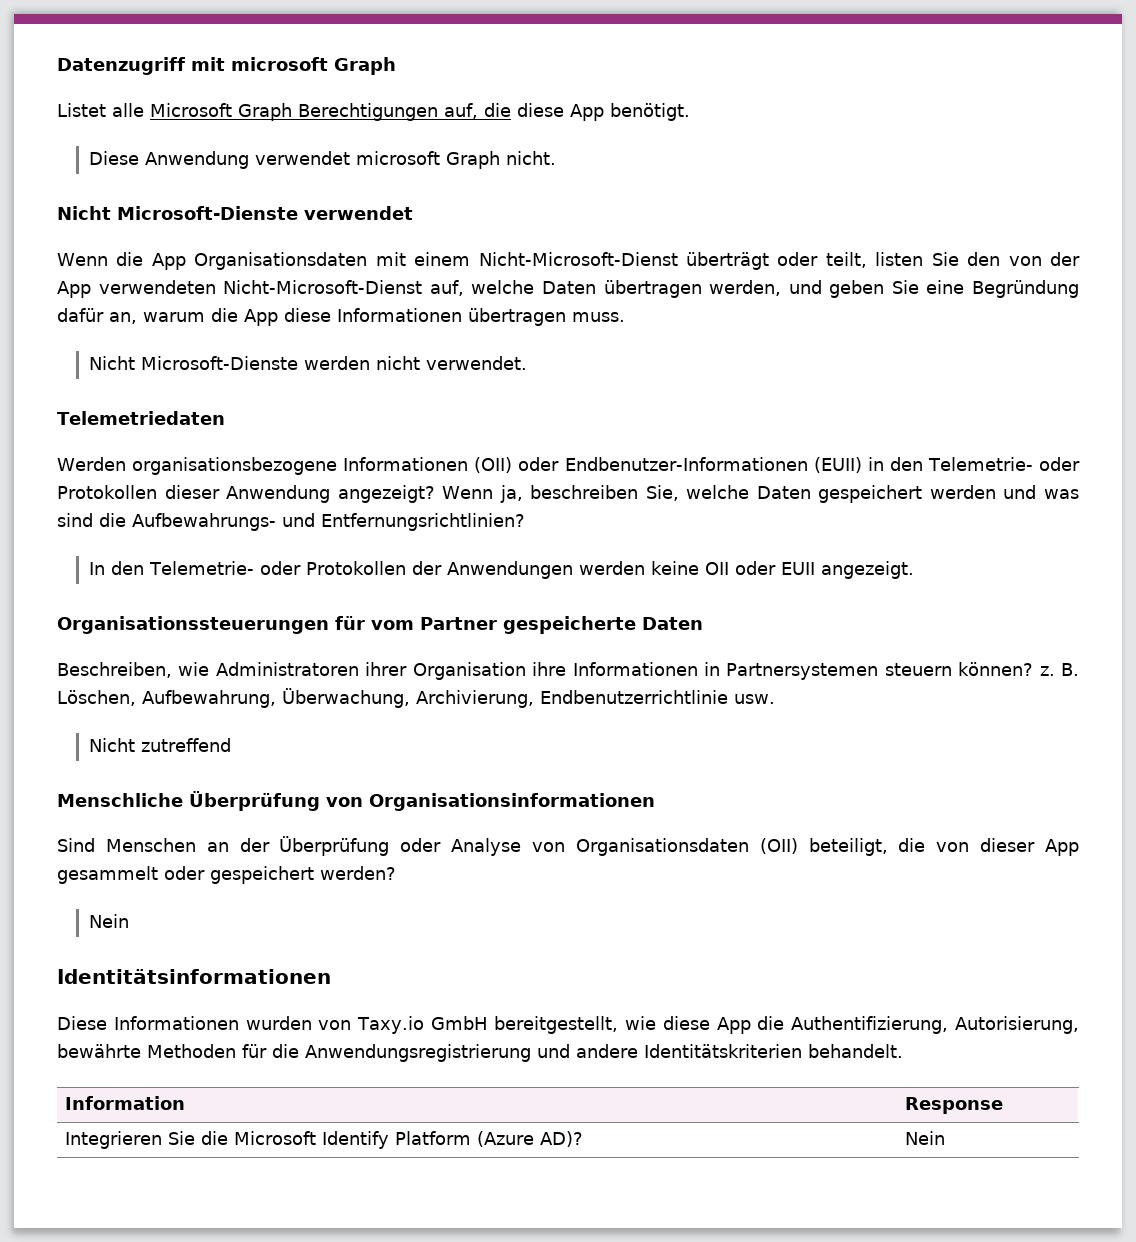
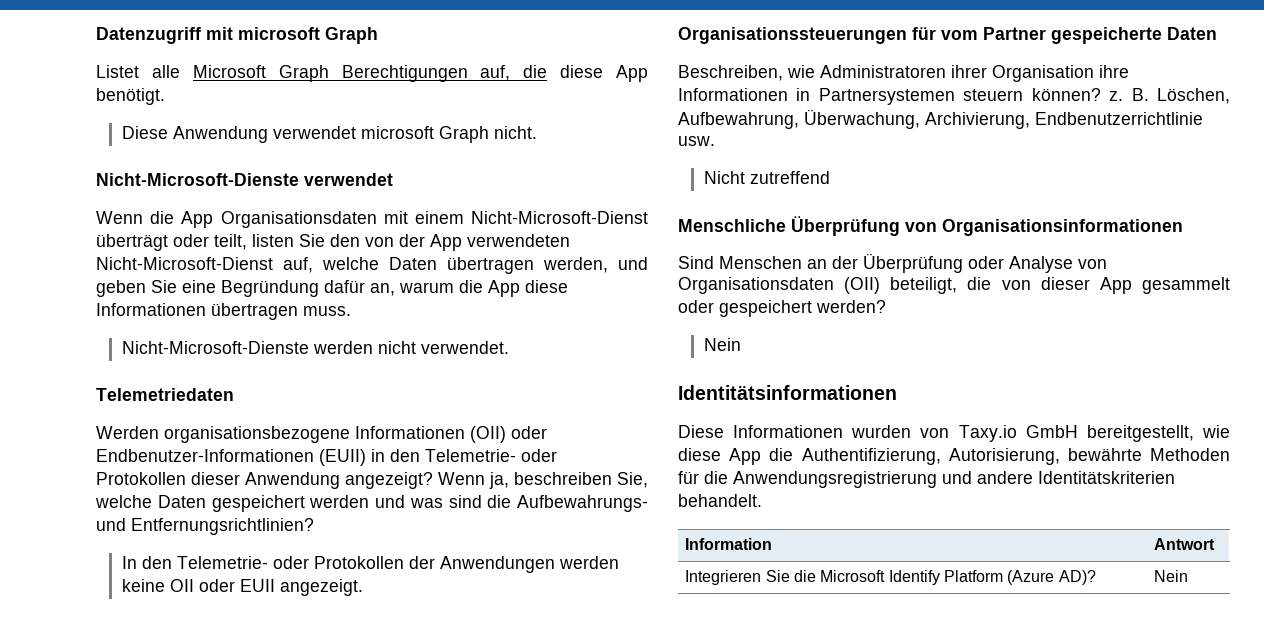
[57,206,298,220] Nicht Microsoft-Dienste -> [96,173,299,186] Nicht-Microsoft-Dienste
[88,356,298,370] Nicht Microsoft-Dienste -> [121,341,309,354] Nicht-Microsoft-Dienste
[905,1097,1004,1114] Response -> [1154,538,1216,550] Antwort

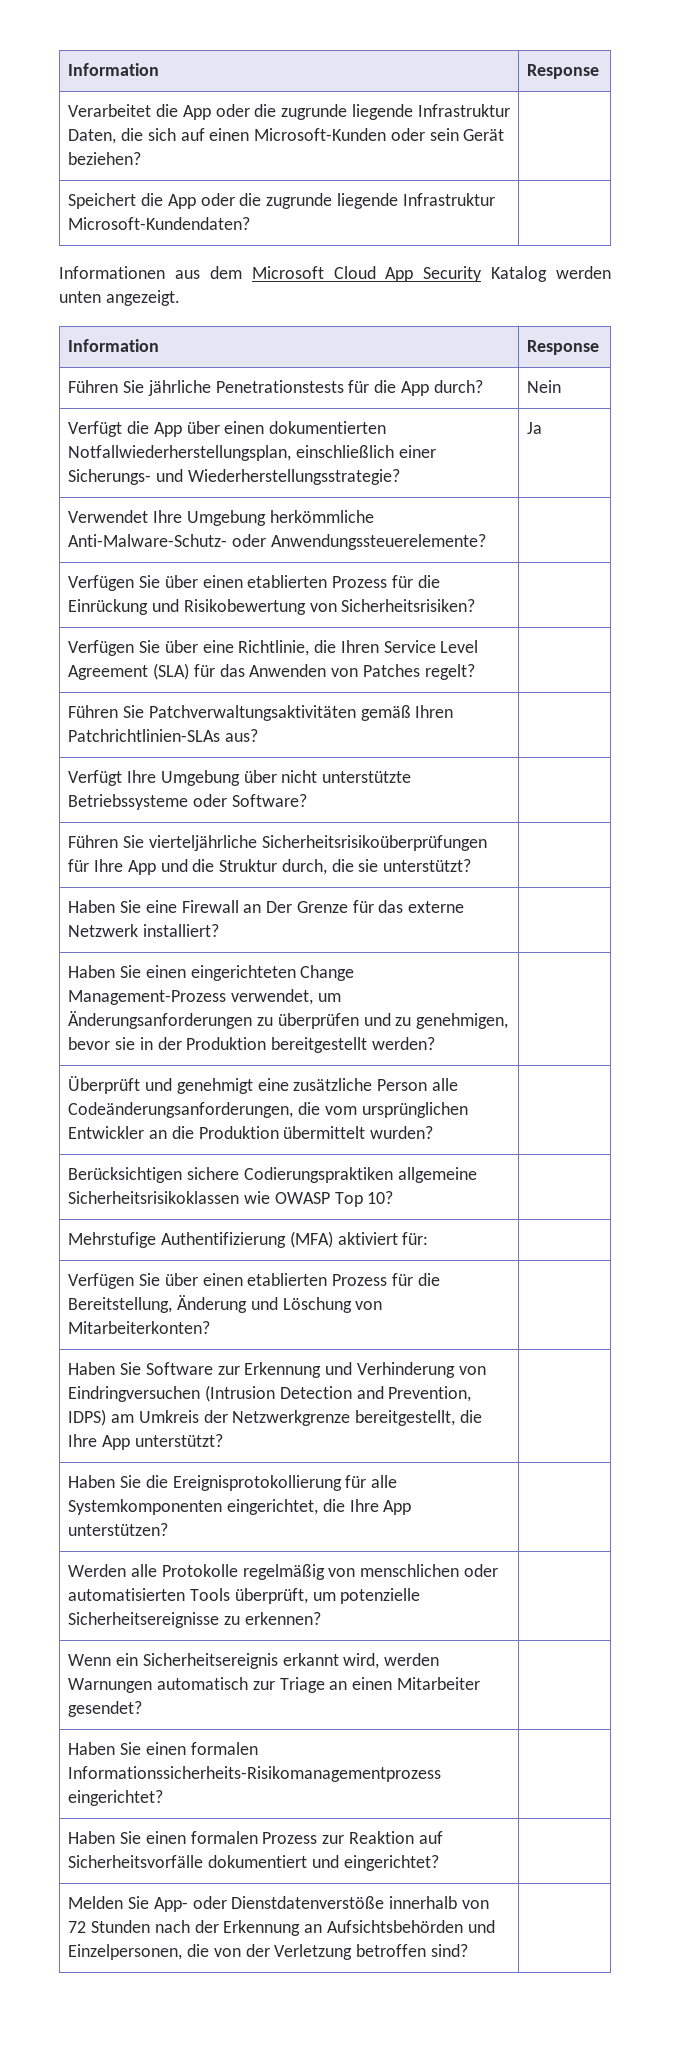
[96,27,378,44] [96,65,648,82] [96,88,165,105] [121,126,537,143] [96,173,393,186] [96,211,648,228] [96,234,570,251] [96,257,648,274] [96,280,568,297] [96,303,351,320] [121,341,509,354] [96,388,234,401] [96,426,547,443] [96,449,557,466] [96,472,648,489] [95,495,648,512] [96,518,314,535] [121,556,619,573] [121,579,363,596] [678,27,1217,44] [678,65,1129,82] [678,88,1230,105] [678,109,1203,129] [678,136,715,146] [703,171,830,184] [678,216,1183,236] [678,253,1107,273] [678,277,1230,294] [678,300,886,317] [703,338,741,351] [678,385,897,400] [678,425,1230,442] [678,448,1230,465] [678,471,1175,488] [678,494,762,507] [685,538,773,550] [1154,538,1216,550] [685,570,1096,585] [1154,570,1189,582] Datenzugriff mit microsoft Graph // Listet alle Microsoft Graph Berechtigungen auf, die diese App benötigt. // Diese Anwendung verwendet microsoft Graph nicht. // Nicht-Microsoft-Dienste verwendet // Wenn die App Organisationsdaten mit einem Nicht-Microsoft-Dienst überträgt oder teilt, listen Sie den von der App verwendeten Nicht-Microsoft-Dienst auf, welche Daten übertragen werden, und geben Sie eine Begründung dafür an, warum die App diese Informationen übertragen muss. // Nicht-Microsoft-Dienste werden nicht verwendet. // Telemetriedaten // Werden organisationsbezogene Informationen (OII) oder Endbenutzer-Informationen (EUII) in den Telemetrie- oder Protokollen dieser Anwendung angezeigt? Wenn ja, beschreiben Sie, welche Daten gespeichert werden und was sind die Aufbewahrungs- und Entfernungsrichtlinien? // In den Telemetrie- oder Protokollen der Anwendungen werden keine OII oder EUII angezeigt. // Organisationssteuerungen für vom Partner gespeicherte Daten // Beschreiben, wie Administratoren ihrer Organisation ihre Informationen in Partnersystemen steuern können? z. B. Löschen, Aufbewahrung, Überwachung, Archivierung, Endbenutzerrichtlinie usw. // Nicht zutreffend // Menschliche Überprüfung von Organisationsinformationen // Sind Menschen an der Überprüfung oder Analyse von Organisationsdaten (OII) beteiligt, die von dieser App gesammelt oder gespeichert werden? // Nein // Identitätsinformationen // Diese Informationen wurden von Taxy.io GmbH bereitgestellt, wie diese App die Authentifizierung, Autorisierung, bewährte Methoden für die Anwendungsregistrierung und andere Identitätskriterien behandelt. // Information | Antwort // Integrieren Sie die Microsoft Identify Platform (Azure AD)? | Nein -> [68,63,160,76] [527,64,600,79] [68,104,510,120] [68,128,505,144] [68,152,142,165] [68,193,495,209] [68,217,251,230] [59,266,611,282] [59,290,180,306] [68,339,160,352] [527,340,600,355] [68,380,483,396] [527,380,562,393] [68,421,387,437] [68,445,436,461] [68,469,400,485] [527,422,543,434] [68,510,374,526] [68,534,486,550] [68,575,440,591] [68,599,476,615] [68,640,479,656] [68,663,475,680] [68,705,454,721] [68,729,259,742] [68,770,412,786] [68,794,307,810] [68,835,487,851] [68,859,471,875] [68,900,464,913] [68,924,220,937] [68,965,355,981] [68,989,341,1005] [68,1011,509,1029] [68,1037,435,1053] [68,1076,458,1094] [68,1102,468,1118] [68,1126,434,1139] [68,1167,477,1183] [68,1191,394,1207] [68,1231,429,1248] [68,1273,440,1289] [68,1295,383,1313] [68,1321,211,1334] [68,1362,486,1378] [68,1385,472,1402] [68,1409,482,1426] [68,1434,223,1450] [68,1475,398,1491] [68,1499,412,1515] [68,1523,169,1536] [68,1564,498,1580] [68,1588,421,1604] [68,1612,321,1628] [68,1653,440,1669] [68,1677,480,1693] [68,1701,143,1717] [68,1742,258,1755] [68,1766,442,1782] [68,1790,164,1806] [68,1831,443,1844] [68,1855,439,1871] [68,1896,489,1912] [68,1920,495,1936] [68,1944,468,1960] Information | Response // Verarbeitet die App oder die zugrunde liegende Infrastruktur Daten, die sich auf einen Microsoft-Kunden oder sein Gerät beziehen? | // Speichert die App oder die zugrunde liegende Infrastruktur Microsoft-Kundendaten? | // Informationen aus dem Microsoft Cloud App Security Katalog werden unten angezeigt. // Information | Response // Führen Sie jährliche Penetrationstests für die App durch? | Nein // Verfügt die App über einen dokumentierten Notfallwiederherstellungsplan, einschließlich einer Sicherungs- und Wiederherstellungsstrategie? | Ja // Verwendet Ihre Umgebung herkömmliche Anti-Malware-Schutz- oder Anwendungssteuerelemente? | // Verfügen Sie über einen etablierten Prozess für die Einrückung und Risikobewertung von Sicherheitsrisiken? | // Verfügen Sie über eine Richtlinie, die Ihren Service Level Agreement (SLA) für das Anwenden von Patches regelt? | // Führen Sie Patchverwaltungsaktivitäten gemäß Ihren Patchrichtlinien-SLAs aus? | // Verfügt Ihre Umgebung über nicht unterstützte Betriebssysteme oder Software? | // Führen Sie vierteljährliche Sicherheitsrisikoüberprüfungen für Ihre App und die Struktur durch, die sie unterstützt? | // Haben Sie eine Firewall an Der Grenze für das externe Netzwerk installiert? | // Haben Sie einen eingerichteten Change Management-Prozess verwendet, um Änderungsanforderungen zu überprüfen und zu genehmigen, bevor sie in der Produktion bereitgestellt werden? | // Überprüft und genehmigt eine zusätzliche Person alle Codeänderungsanforderungen, die vom ursprünglichen Entwickler an die Produktion übermittelt wurden? | // Berücksichtigen sichere Codierungspraktiken allgemeine Sicherheitsrisikoklassen wie OWASP Top 10? | // Mehrstufige Authentifizierung (MFA) aktiviert für: | // Verfügen Sie über einen etablierten Prozess für die Bereitstellung, Änderung und Löschung von Mitarbeiterkonten? | // Haben Sie Software zur Erkennung und Verhinderung von Eindringversuchen (Intrusion Detection and Prevention, IDPS) am Umkreis der Netzwerkgrenze bereitgestellt, die Ihre App unterstützt? | // Haben Sie die Ereignisprotokollierung für alle Systemkomponenten eingerichtet, die Ihre App unterstützen? | // Werden alle Protokolle regelmäßig von menschlichen oder automatisierten Tools überprüft, um potenzielle Sicherheitsereignisse zu erkennen? | // Wenn ein Sicherheitsereignis erkannt wird, werden Warnungen automatisch zur Triage an einen Mitarbeiter gesendet? | // Haben Sie einen formalen Informationssicherheits-Risikomanagementprozess eingerichtet? | // Haben Sie einen formalen Prozess zur Reaktion auf Sicherheitsvorfälle dokumentiert und eingerichtet? | // Melden Sie App- oder Dienstdatenverstöße innerhalb von 72 Stunden nach der Erkennung an Aufsichtsbehörden und Einzelpersonen, die von der Verletzung betroffen sind? |

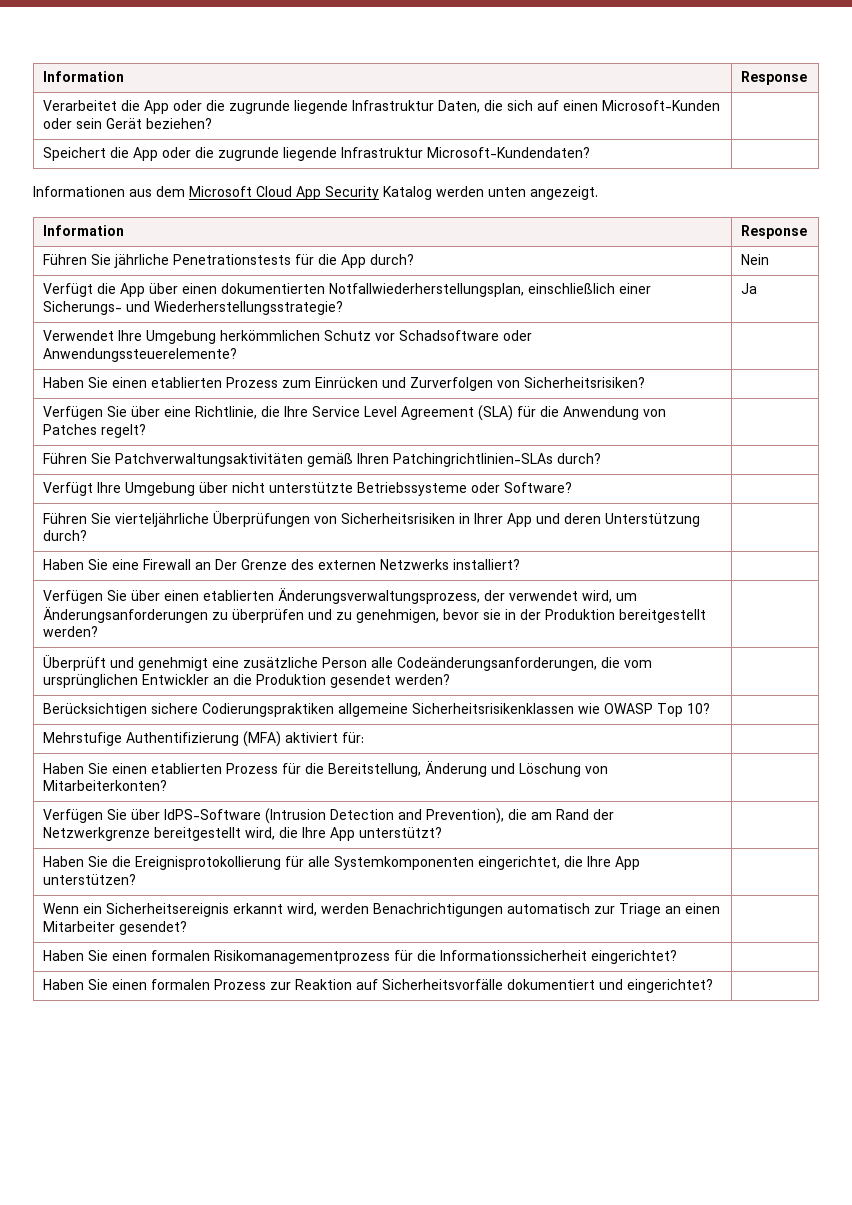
[269,510,374,523] [68,534,486,550] [68,575,440,591] [68,599,306,615] herkömmliche Anti-Malware-Schutz- oder Anwendungssteuerelemente? | // Verfügen Sie über einen etablierten Prozess für die Einrückung und Risikobewertung -> [219,330,532,341] [42,348,237,362] [42,377,493,391] herkömmlichen Schutz vor Schadsoftware oder Anwendungssteuerelemente? | // Haben Sie einen etablierten Prozess zum Einrücken und Zurverfolgen
[340,640,379,653] Ihren -> [283,406,308,417] Ihre
[219,664,327,677] das Anwenden -> [539,406,639,420] die Anwendung
[68,729,259,742] Patchrichtlinien-SLAs aus? -> [392,453,601,467] Patchingrichtlinien-SLAs durch?
[261,835,487,851] [68,859,471,875] Sicherheitsrisikoüberprüfungen für Ihre App und die Struktur durch, die sie unterstützt? -> [212,510,700,527] [42,530,87,541] Überprüfungen von Sicherheitsrisiken in Ihrer App und deren Unterstützung durch?
[352,900,464,913] [68,924,220,937] [68,965,355,981] [68,989,314,1005] für das externe Netzwerk installiert? | // Haben Sie einen eingerichteten Change Management-Prozess verwendet, -> [290,559,520,570] [42,587,612,604] des externen Netzwerks installiert? | // Verfügen Sie über einen etablierten Änderungsverwaltungsprozess, der verwendet wird,
[283,1126,434,1139] übermittelt wurden? -> [329,674,450,688] gesendet werden?
[68,1191,240,1204] Sicherheitsrisikoklassen -> [411,703,574,714] Sicherheitsrisikenklassen
[68,1273,198,1289] Verfügen Sie über -> [42,763,108,774] Haben Sie
[68,1362,486,1378] [68,1385,472,1402] [68,1409,456,1426] Haben Sie Software zur Erkennung und Verhinderung von Eindringversuchen (Intrusion Detection and Prevention, IDPS) am Umkreis der Netzwerkgrenze bereitgestellt, -> [42,808,614,824] [42,827,275,841] Verfügen Sie über IdPS-Software (Intrusion Detection and Prevention), die am Rand der Netzwerkgrenze bereitgestellt wird,
[68,1564,498,1580] [68,1588,421,1604] [68,1612,321,1628] // Werden alle Protokolle regelmäßig von menschlichen oder automatisierten Tools überprüft, um potenzielle Sicherheitsereignisse zu erkennen? | -> (136, 879) none
[68,1678,153,1693] Warnungen -> [372,903,503,917] Benachrichtigungen
[68,1766,442,1782] Informationssicherheits-Risikomanagementprozess -> [213,950,587,964] Risikomanagementprozess für die Informationssicherheit
[68,1896,489,1912] [68,1920,495,1936] [68,1944,468,1960] // Melden Sie App- oder Dienstdatenverstöße innerhalb von 72 Stunden nach der Erkennung an Aufsichtsbehörden und Einzelpersonen, die von der Verletzung betroffen sind? | -> (713, 986) none

